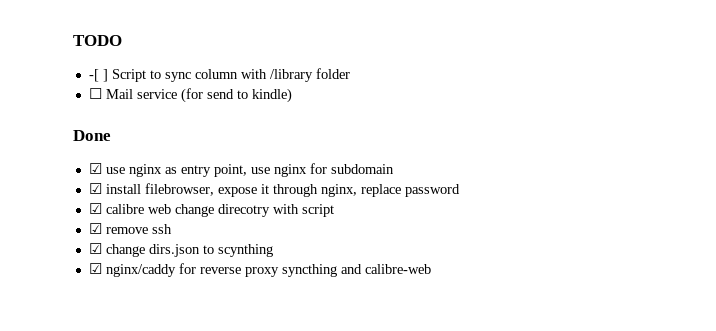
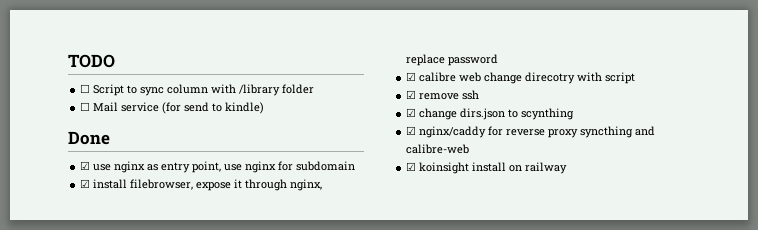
[88,69,108,82] -[ ] -> [80,84,91,93] ☐
(431, 269) none -> [406,162,568,174] // ☑ koinsight install on railway

